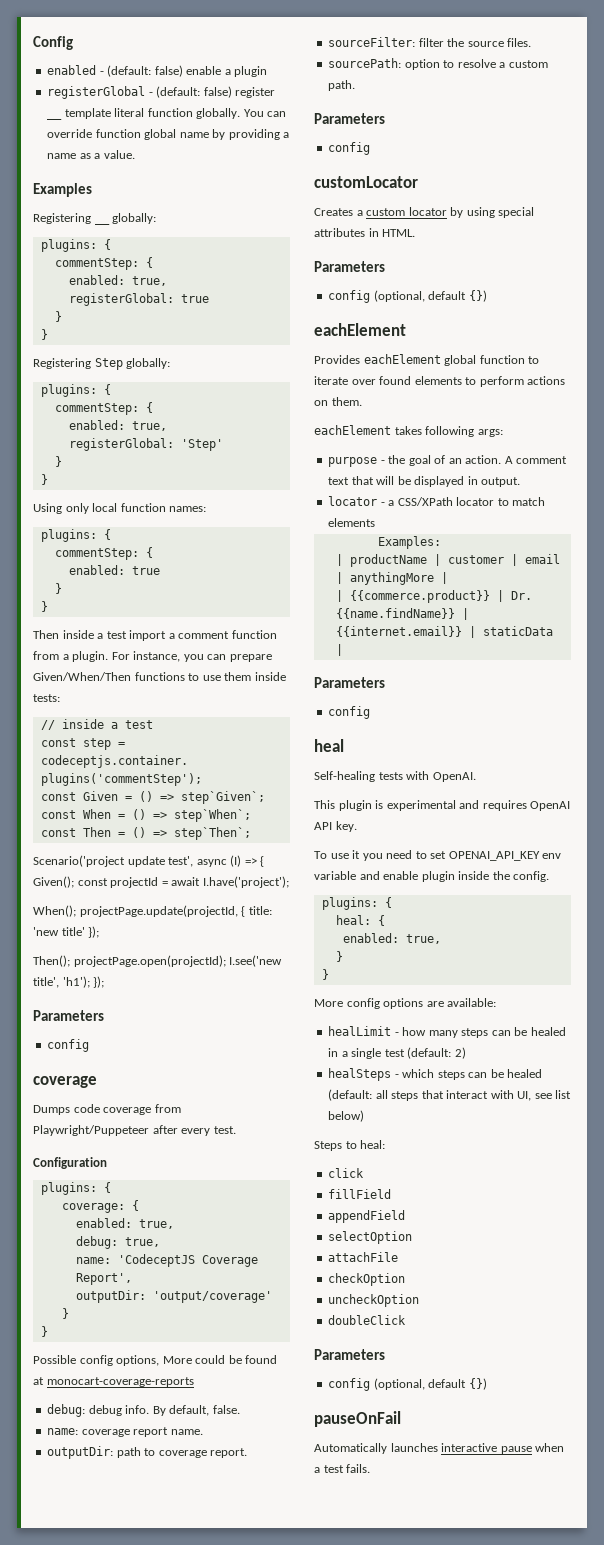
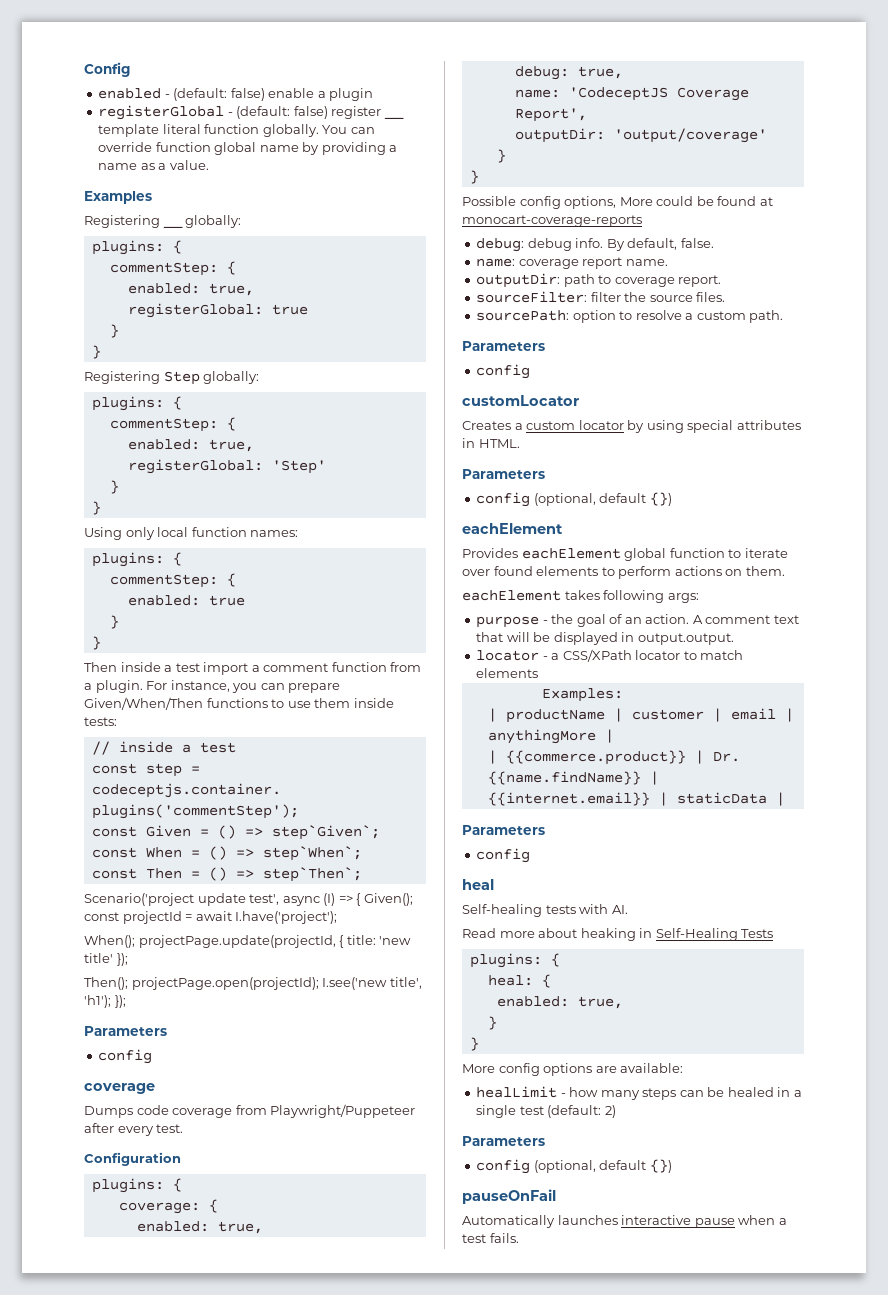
[481,477,521,487] output. -> [637,633,734,645] output.output.
[432,772,476,782] [314,800,571,811] [314,821,357,832] [314,850,562,861] [314,871,550,882] OpenAI. // This plugin is experimental and requires OpenAI API key. // To use it you need to set OPENAI_API_KEY env variable and enable plugin inside the config. -> [611,905,628,914] [462,928,774,941] AI. // Read more about heaking in Self-Healing Tests
[328,1068,543,1081] [328,1089,572,1101] [328,1110,365,1122] [314,1140,386,1151] [328,1168,365,1178] [328,1189,392,1199] [328,1210,406,1223] [328,1231,413,1244] [328,1252,399,1262] [328,1273,406,1286] [328,1294,420,1307] [328,1315,407,1325] // healSteps - which steps can be healed (default: all steps that interact with UI, see list below) // Steps to heal: // click // fillField // appendField // selectOption // attachFile // checkOption // uncheckOption // doubleClick -> (616, 1111) none

